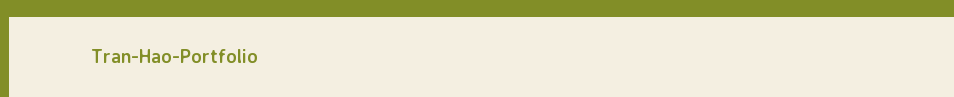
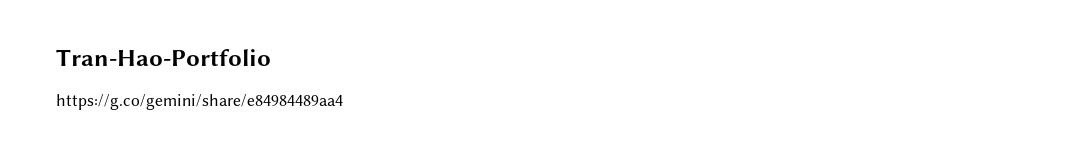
(258, 56) none -> [56,94,343,110] // https://g.co/gemini/share/e84984489aa4

